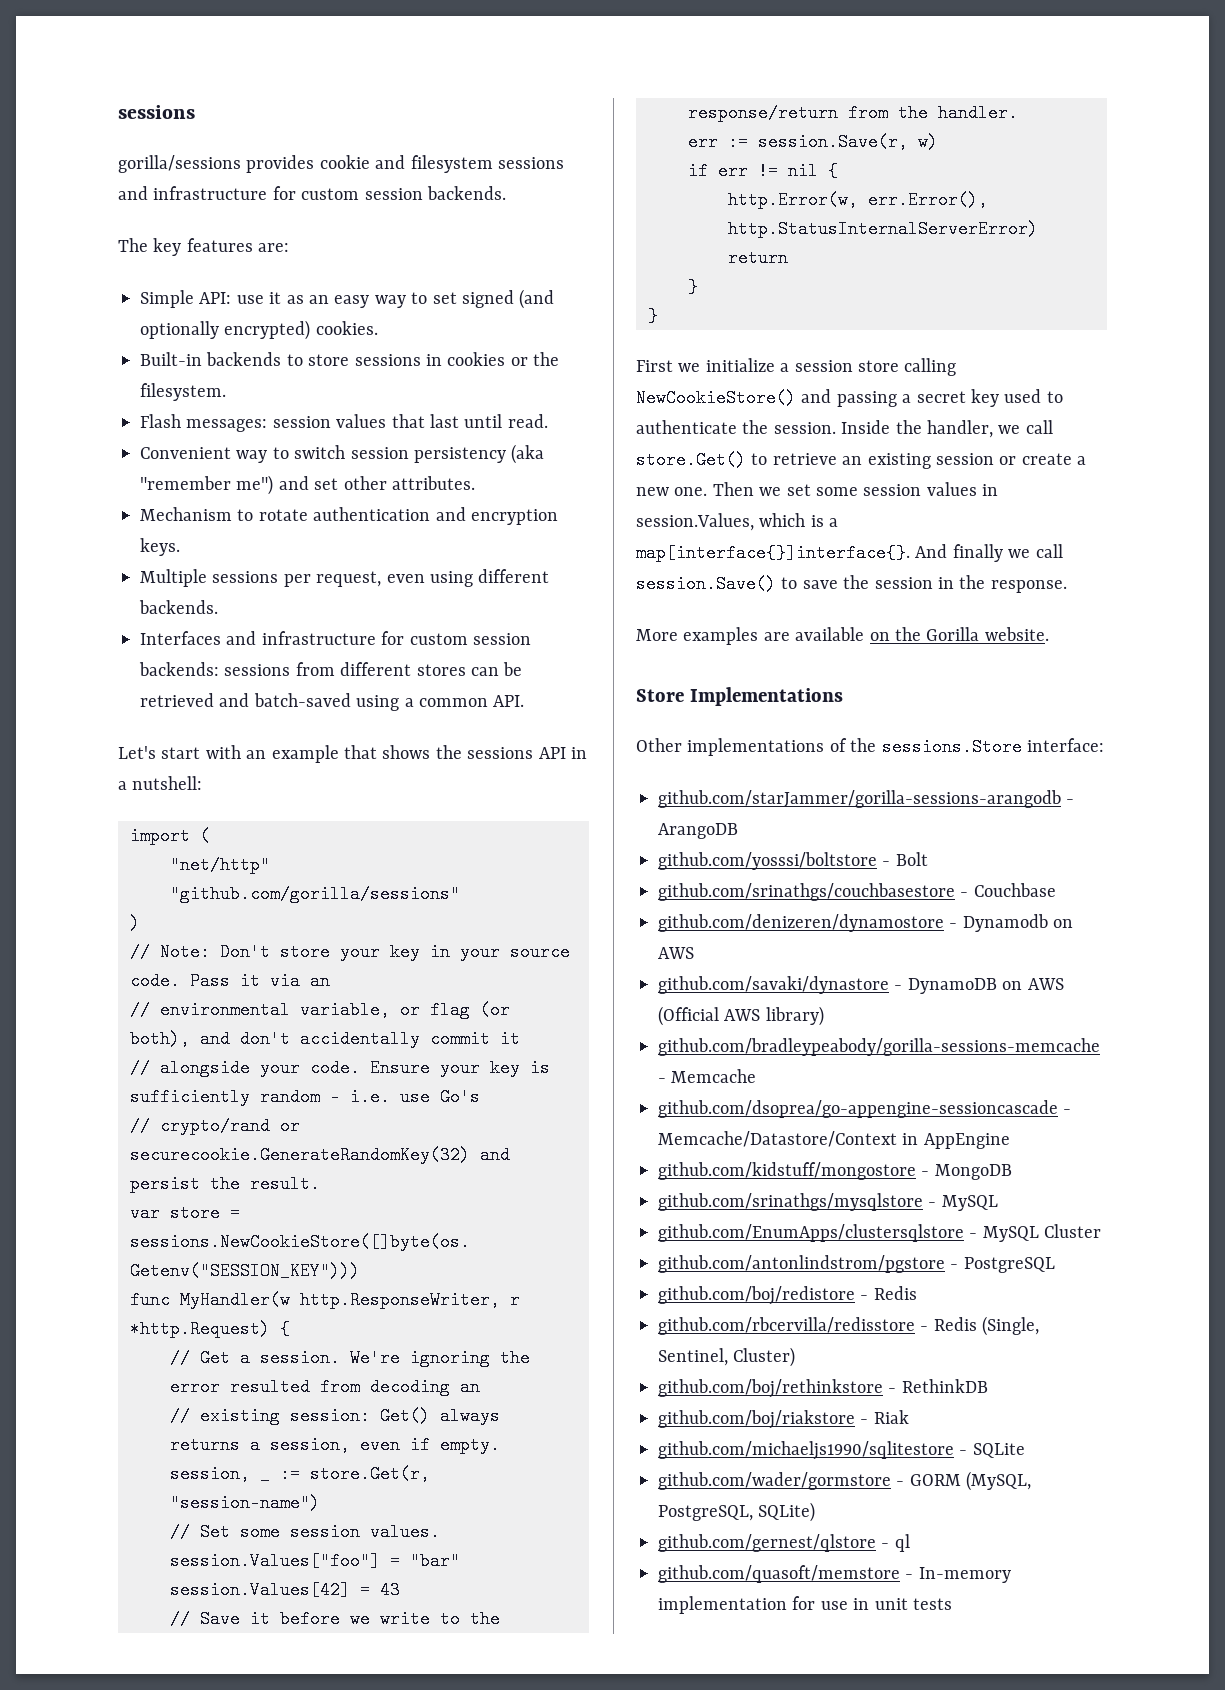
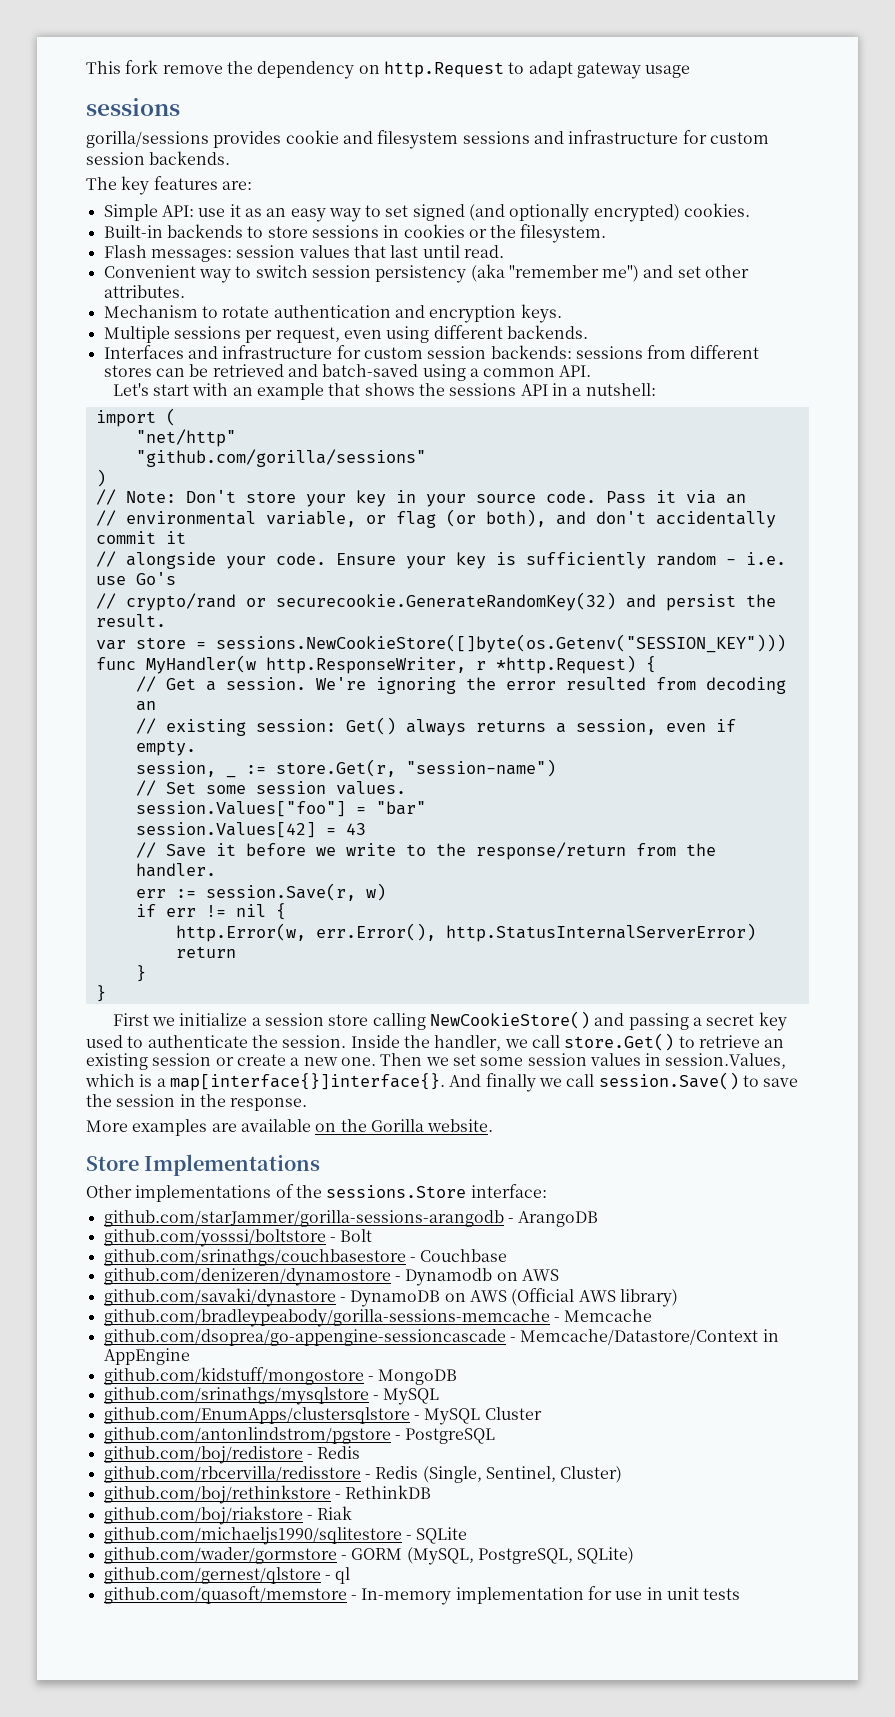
(118, 112) none -> [86,60,691,79] This fork remove the dependency on http.Request to adapt gateway usage //

